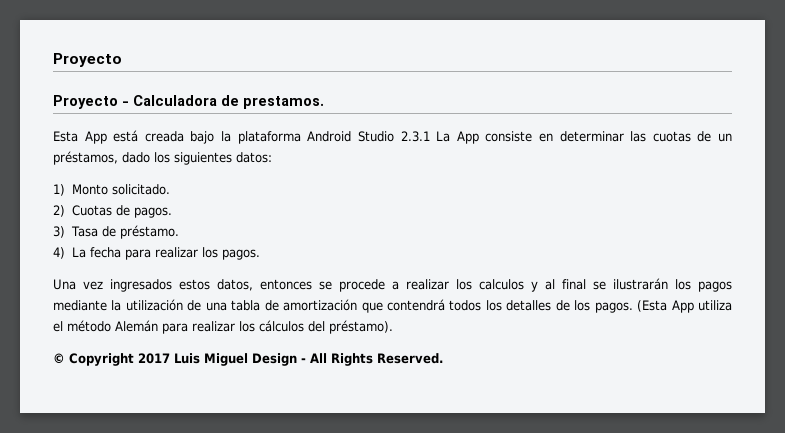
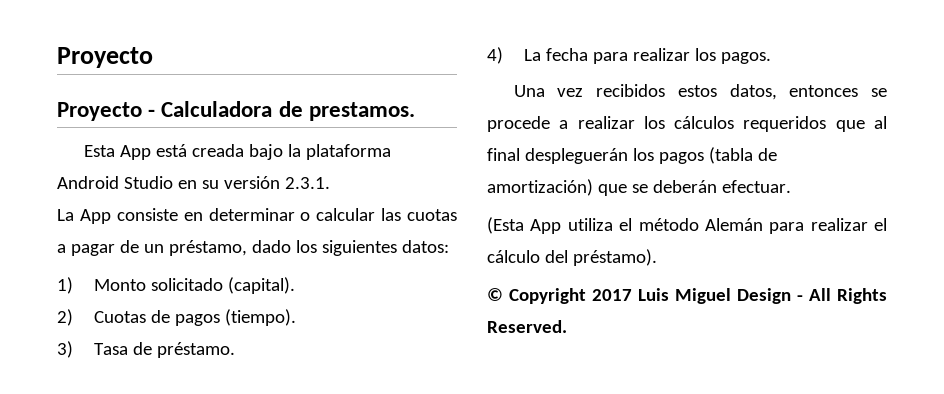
[400,131,430,142] 2.3.1 -> [177,176,330,189] en su versión 2.3.1. //
[630,131,691,142] las cuotas -> [300,208,457,221] [57,244,115,256] o calcular las cuotas a pagar
[53,151,118,165] préstamos, -> [168,240,247,256] préstamo,
[111,184,170,195] solicitado. -> [150,277,295,294] solicitado (capital).
[133,207,172,218] pagos. -> [174,309,296,326] pagos (tiempo).
[110,279,172,292] ingresados -> [596,84,666,97] recibidos
[479,278,732,292] [53,299,633,313] calculos y al final se ilustrarán los pagos mediante la utilización de una tabla de amortización que contendrá todos los detalles de los pagos. -> [674,116,887,132] [487,147,777,164] [487,179,791,196] cálculos requeridos que al final despleguerán los pagos (tabla de amortización) que se deberán efectuar. //
[239,320,304,332] los cálculos -> [874,218,887,231] [487,250,540,263] el cálculo

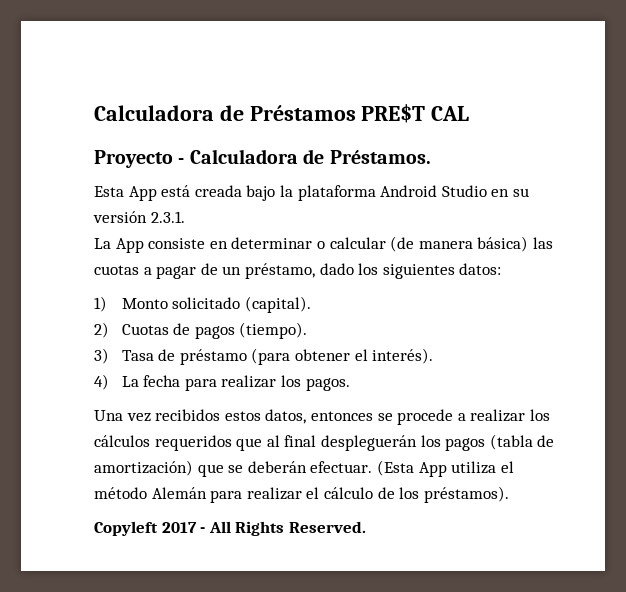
[57,47,153,68] Proyecto -> [94,104,470,123] Calculadora de Préstamos PRE$T CAL
[308,102,415,121] prestamos. -> [329,150,431,164] Préstamos.
(376, 214) none -> [390,236,529,252] (de manera básica)
[156,342,235,358] préstamo. -> [179,348,434,365] préstamo (para obtener el interés).
(791, 186) // -> (373, 467) none
[544,249,657,266] [487,288,791,304] del préstamo). // © Copyright 2017 Luis Miguel Design -> [377,486,509,503] [94,521,197,536] de los préstamos). // Copyleft 2017

